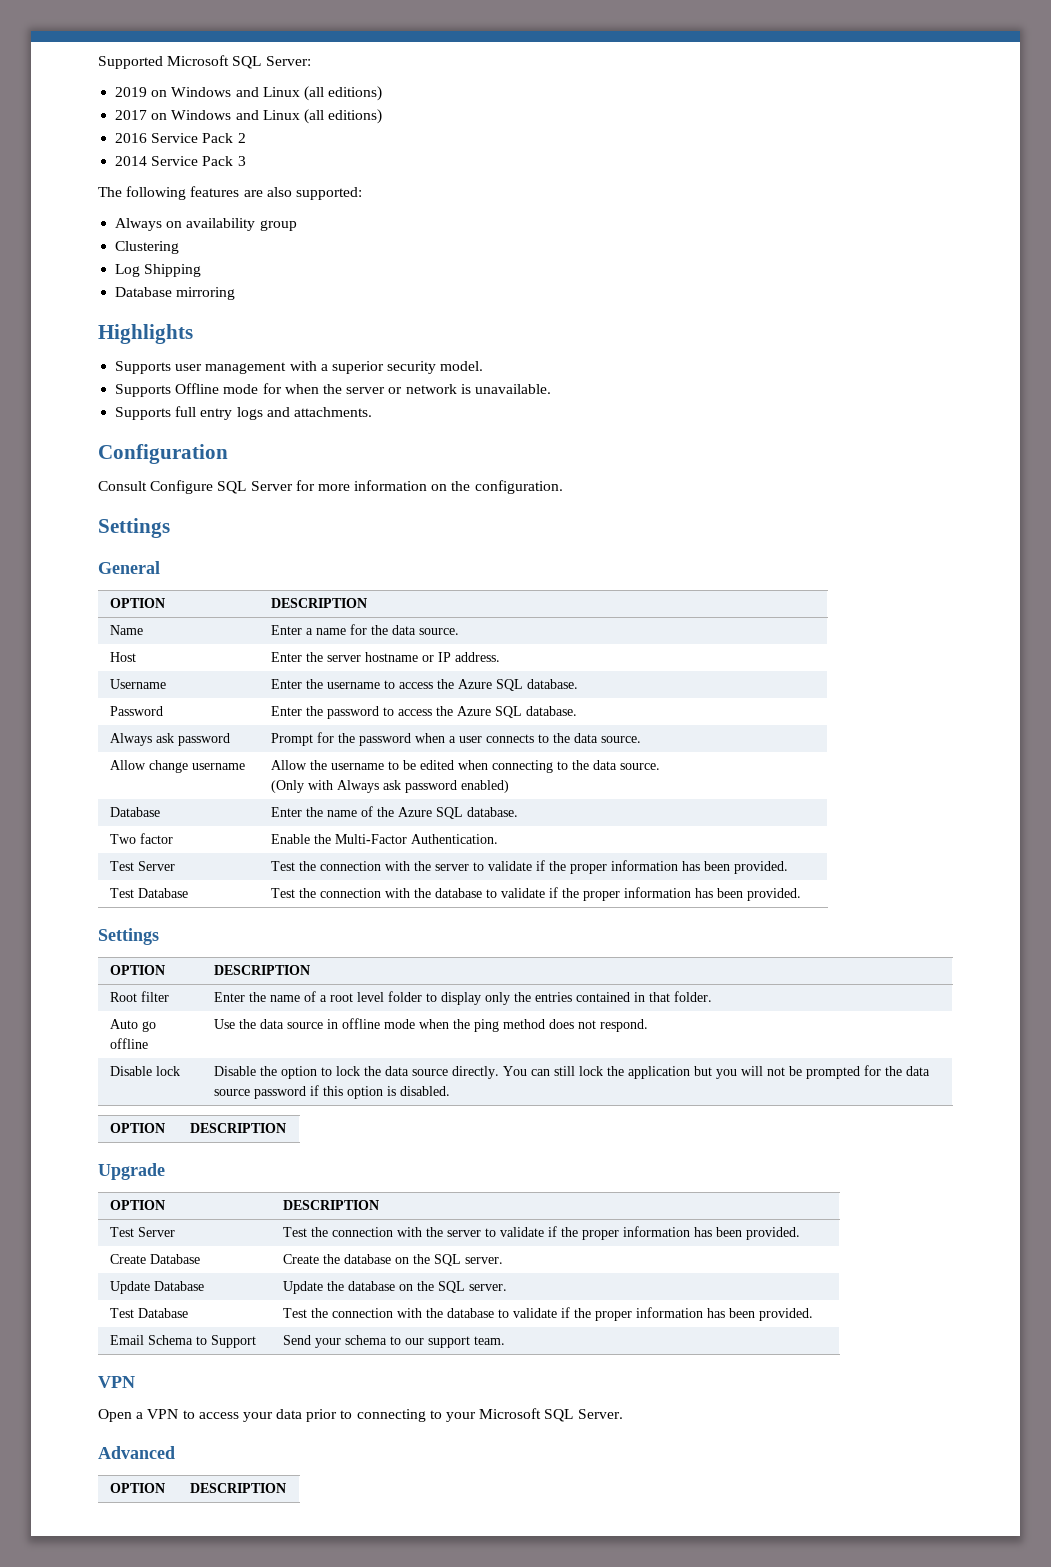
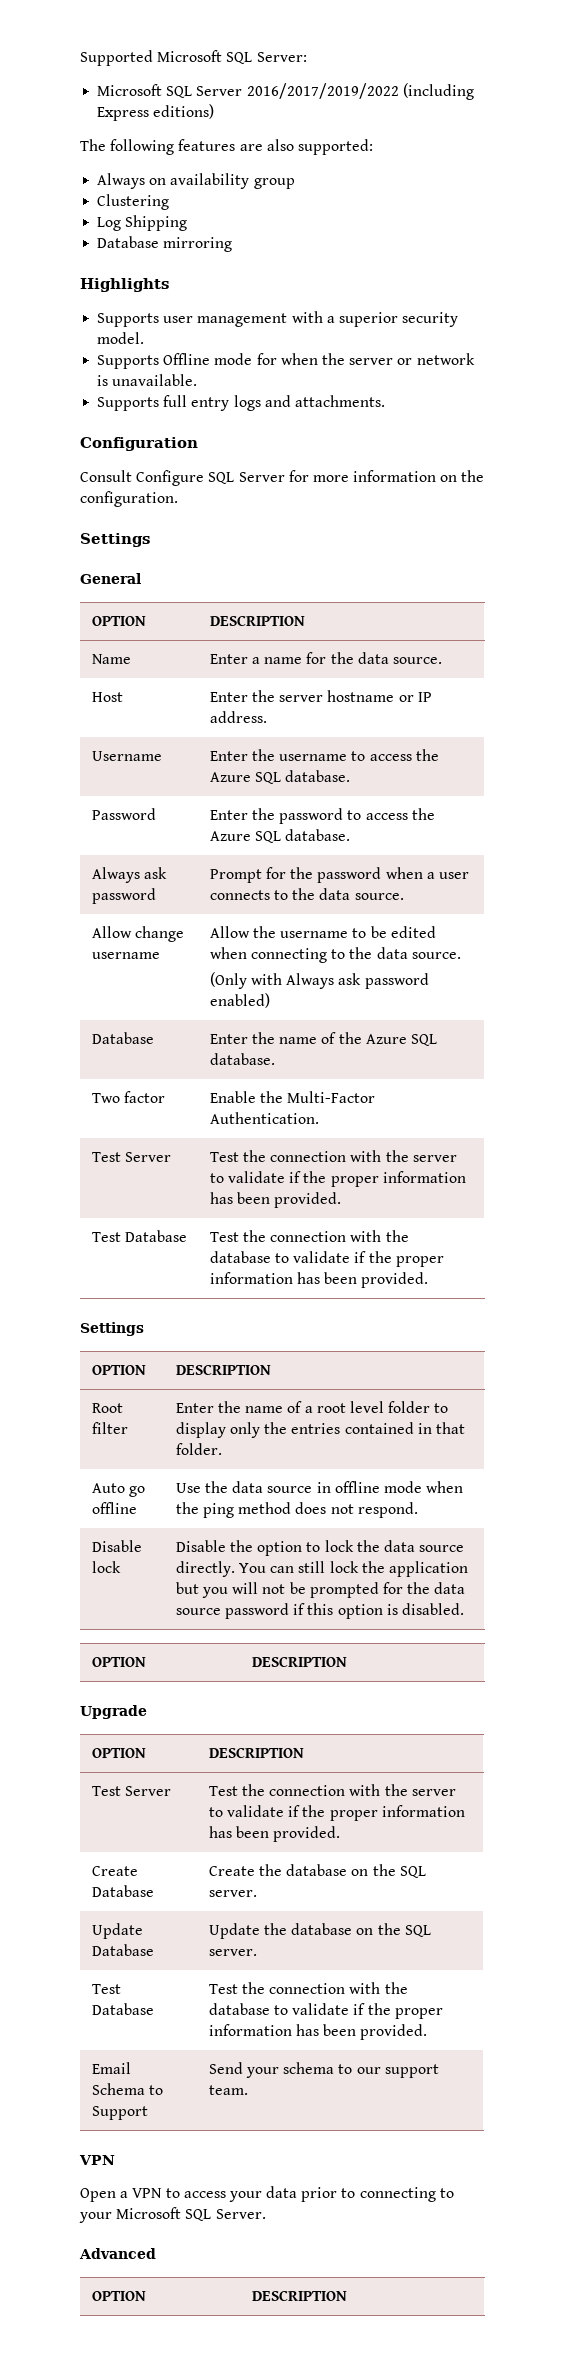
[115,86,383,101] [115,109,383,124] [115,133,246,143] [115,156,246,166] 2019 on Windows and Linux (all editions) // 2017 on Windows and Linux (all editions) // 2016 Service Pack 2 // 2014 Service Pack 3 -> [97,83,474,100] [97,104,215,121] Microsoft SQL Server 2016/2017/2019/2022 (including Express editions)

